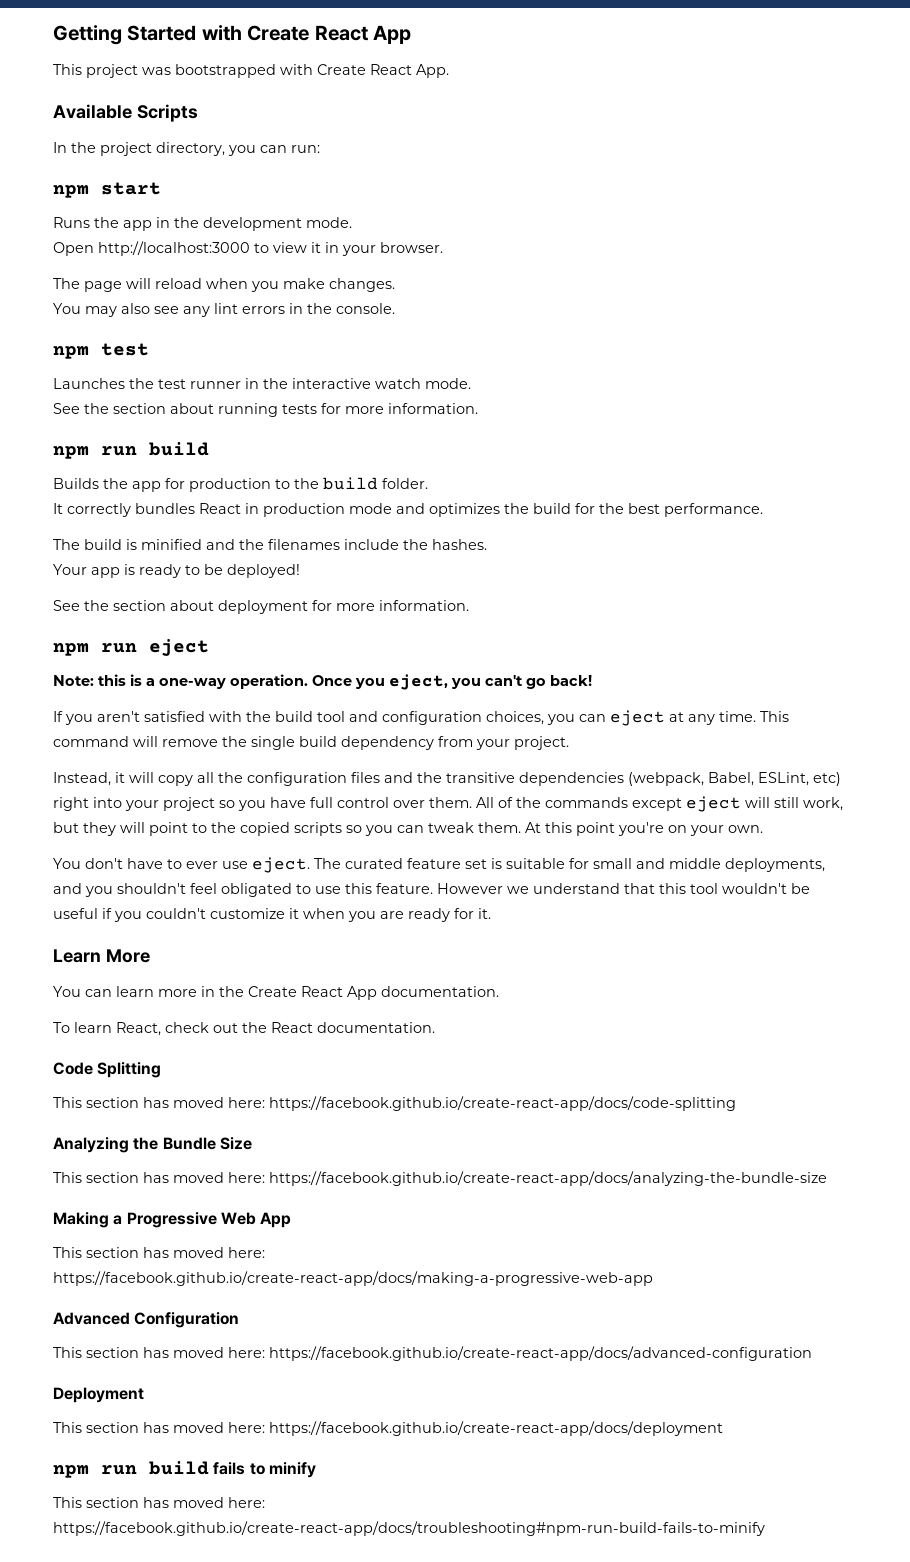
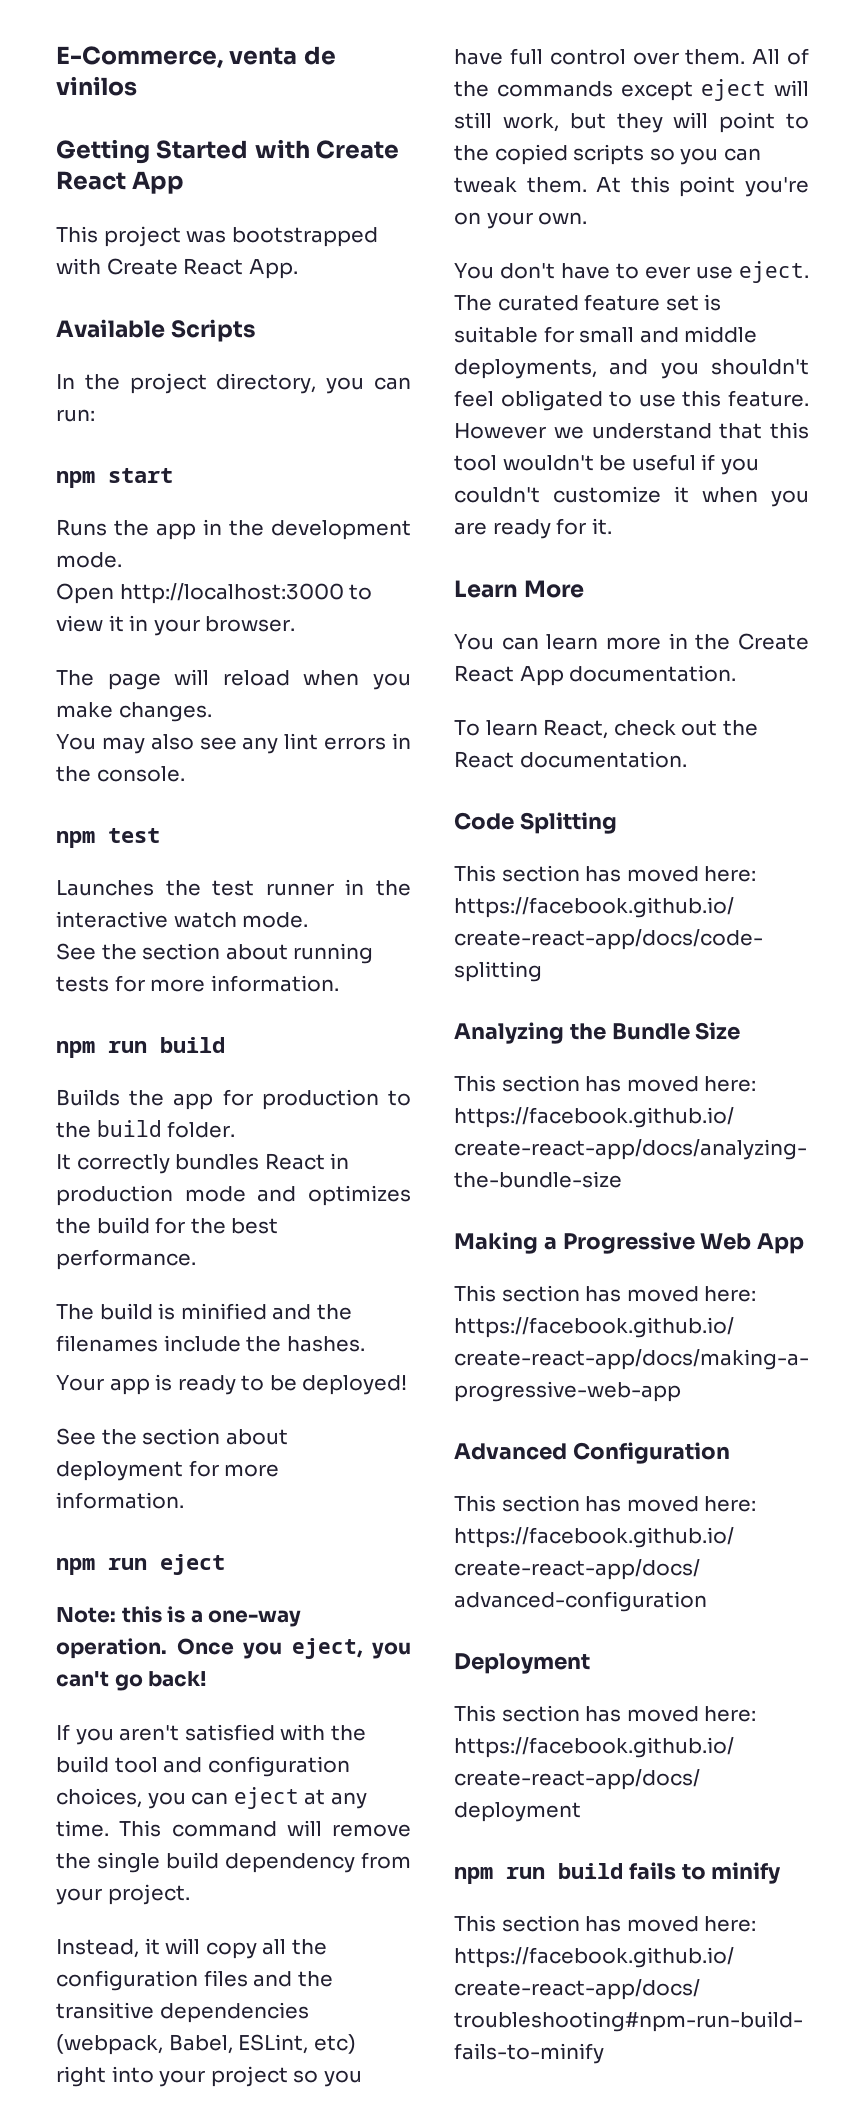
(53, 35) none -> [56,46,336,69] [56,76,137,96] E-Commerce, venta de vinilos //

